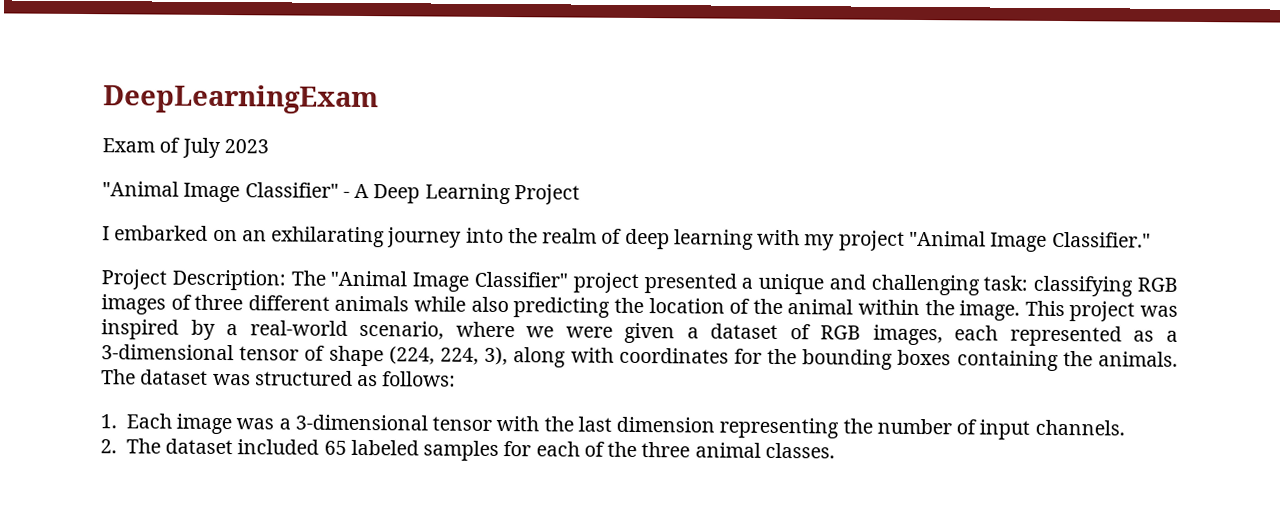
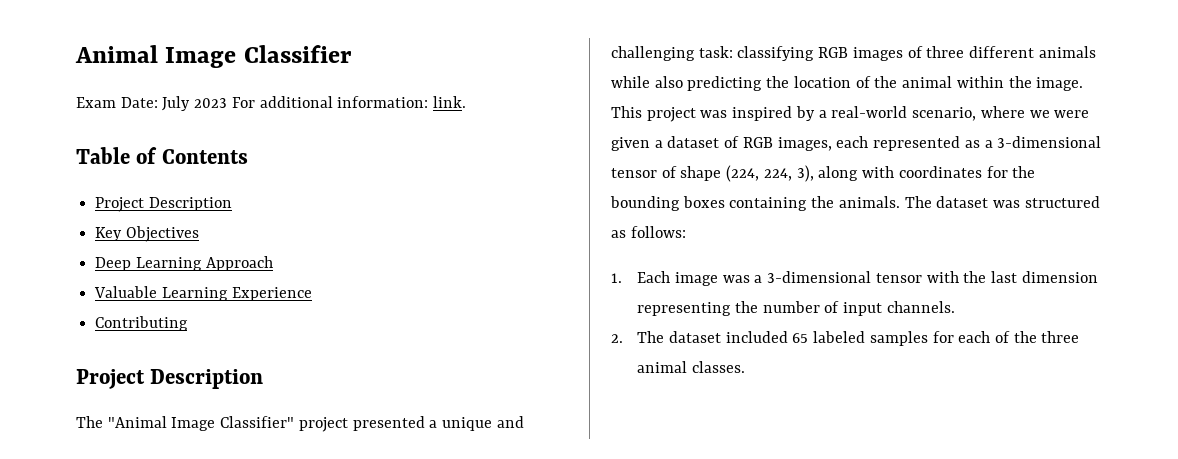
[103,84,379,115] DeepLearningExam -> [75,45,352,68] Animal Image Classifier
[159,137,181,153] of -> [120,97,158,108] Date:
[102,181,580,205] [102,225,1151,252] [101,269,286,291] // "Animal Image Classifier" - A Deep Learning Project // I embarked on an exhilarating journey into the realm of deep learning with my project "Animal Image Classifier." // Project Description: -> [231,96,467,108] [76,147,248,164] [95,197,232,212] [95,226,199,242] [95,256,273,271] [94,286,312,301] [95,316,189,331] [76,369,264,389] For additional information: link. // Table of Contents // Project Description // Key Objectives // Deep Learning Approach // Valuable Learning Experience // Contributing // Project Description //

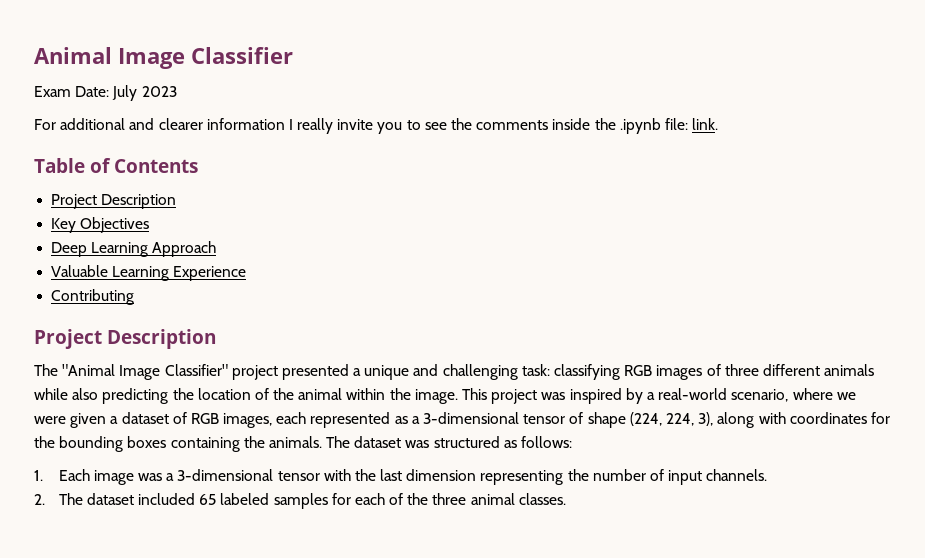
(228, 103) none -> (177, 91) //
[337,96,429,108] information: -> [129,118,688,134] and clearer information I really invite you to see the comments inside the .ipynb file:

